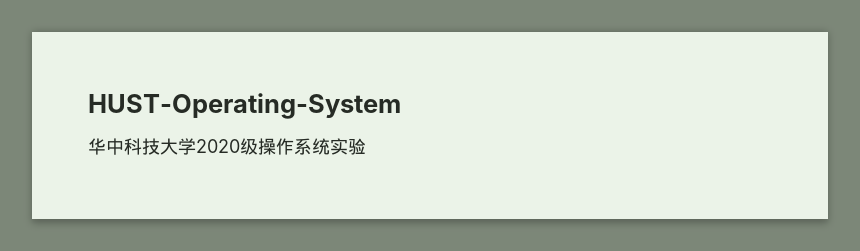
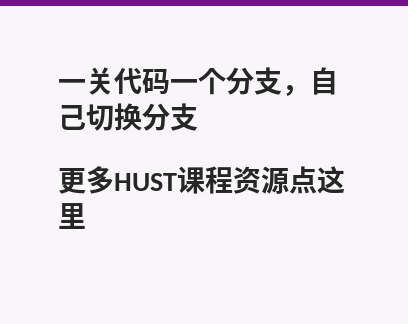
[88,93,401,119] [88,138,366,155] HUST-Operating-System // 华中科技大学2020级操作系统实验 -> [58,67,338,97] [58,103,198,131] [58,166,345,194] [58,203,86,229] 一关代码一个分支，自己切换分支 // 更多HUST课程资源点这里

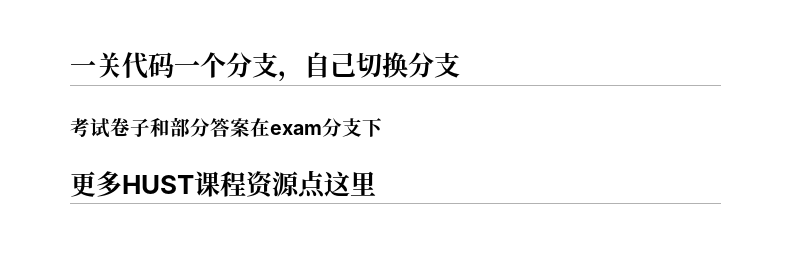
(198, 117) none -> [70,117,382,138] // 考试卷子和部分答案在exam分支下

